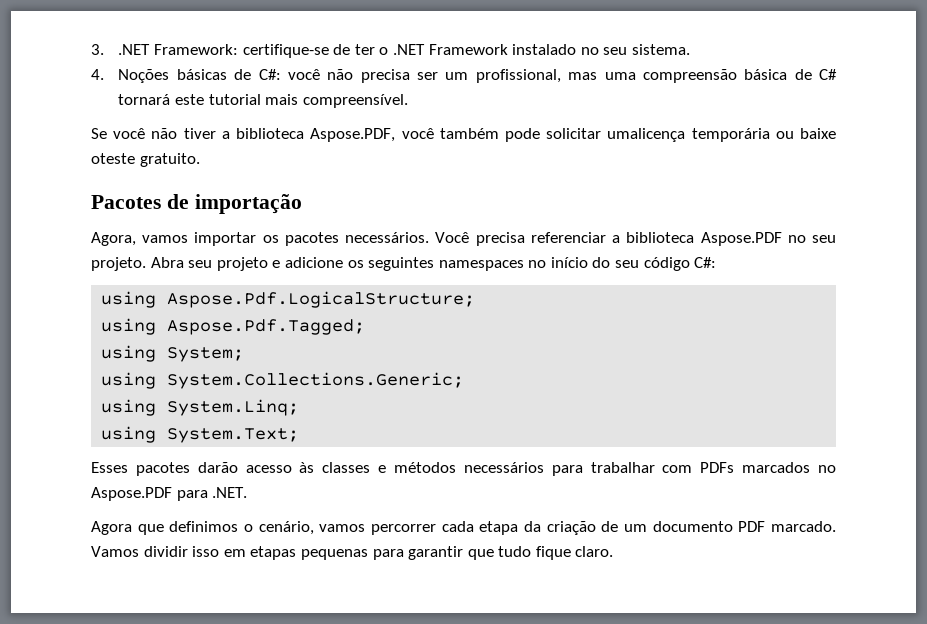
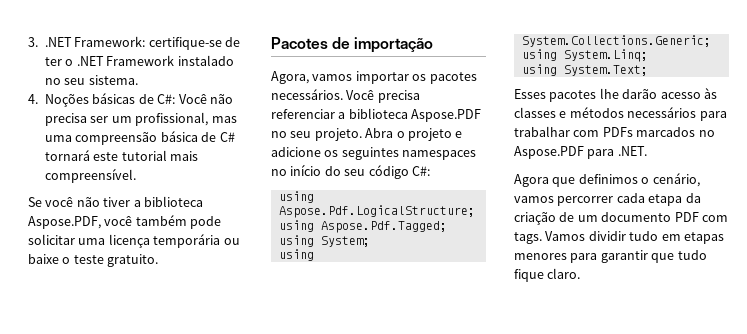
[287,69,320,80] você -> [178,94,207,104] Você
[607,128,686,142] umalicença -> [78,234,150,248] uma licença
[91,153,135,164] oteste -> [62,255,104,264] o teste
[188,260,213,268] seu -> [396,131,405,138] o
(190, 469) none -> [599,88,619,99] lhe
[770,521,836,532] marcado. -> [701,215,728,222] [514,232,542,244] com tags.
[192,546,220,557] isso -> [629,231,659,241] tudo
[300,549,368,560] pequenas -> [514,253,567,260] menores

